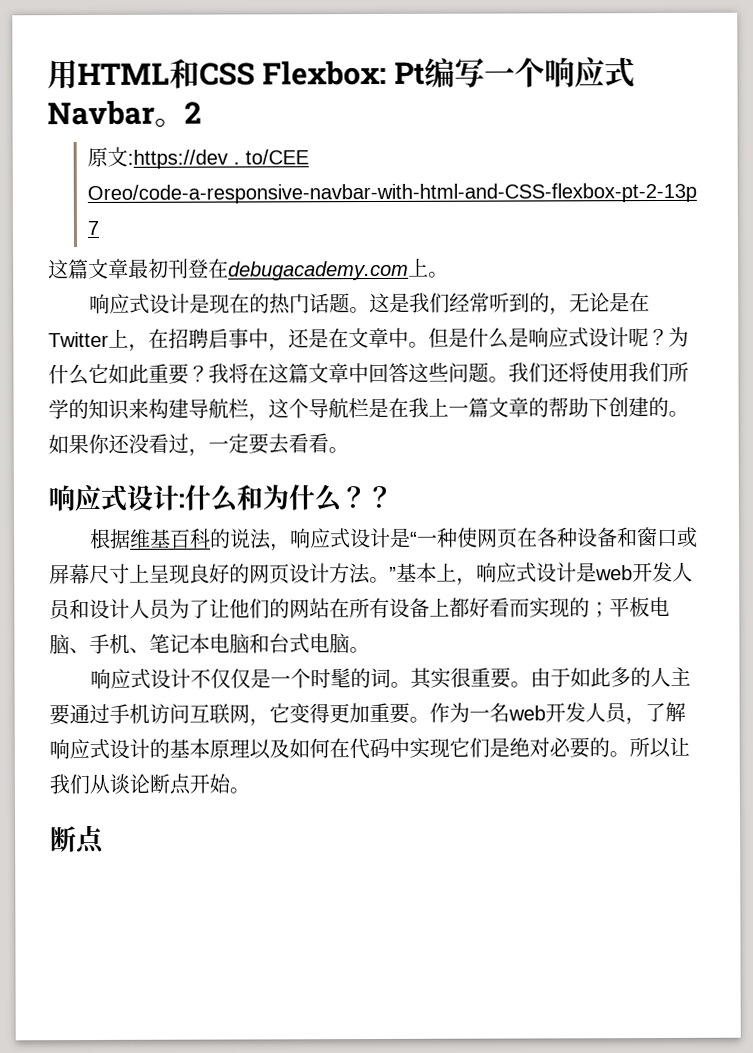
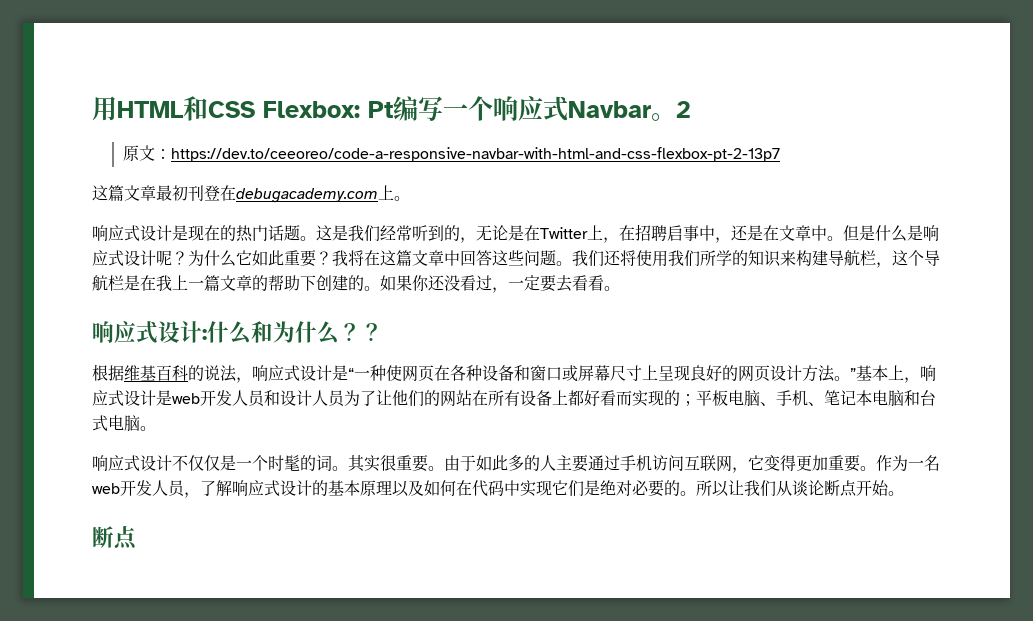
[126,149,309,169] [86,182,697,205] [86,220,99,236] :https://dev . to/CEE Oreo/code-a-responsive-navbar-with-html-and-CSS-flexbox-pt-2-13p 7 -> [155,147,781,162] ：https://dev.to/ceeoreo/code-a-responsive-navbar-with-html-and-css-flexbox-pt-2-13p7

